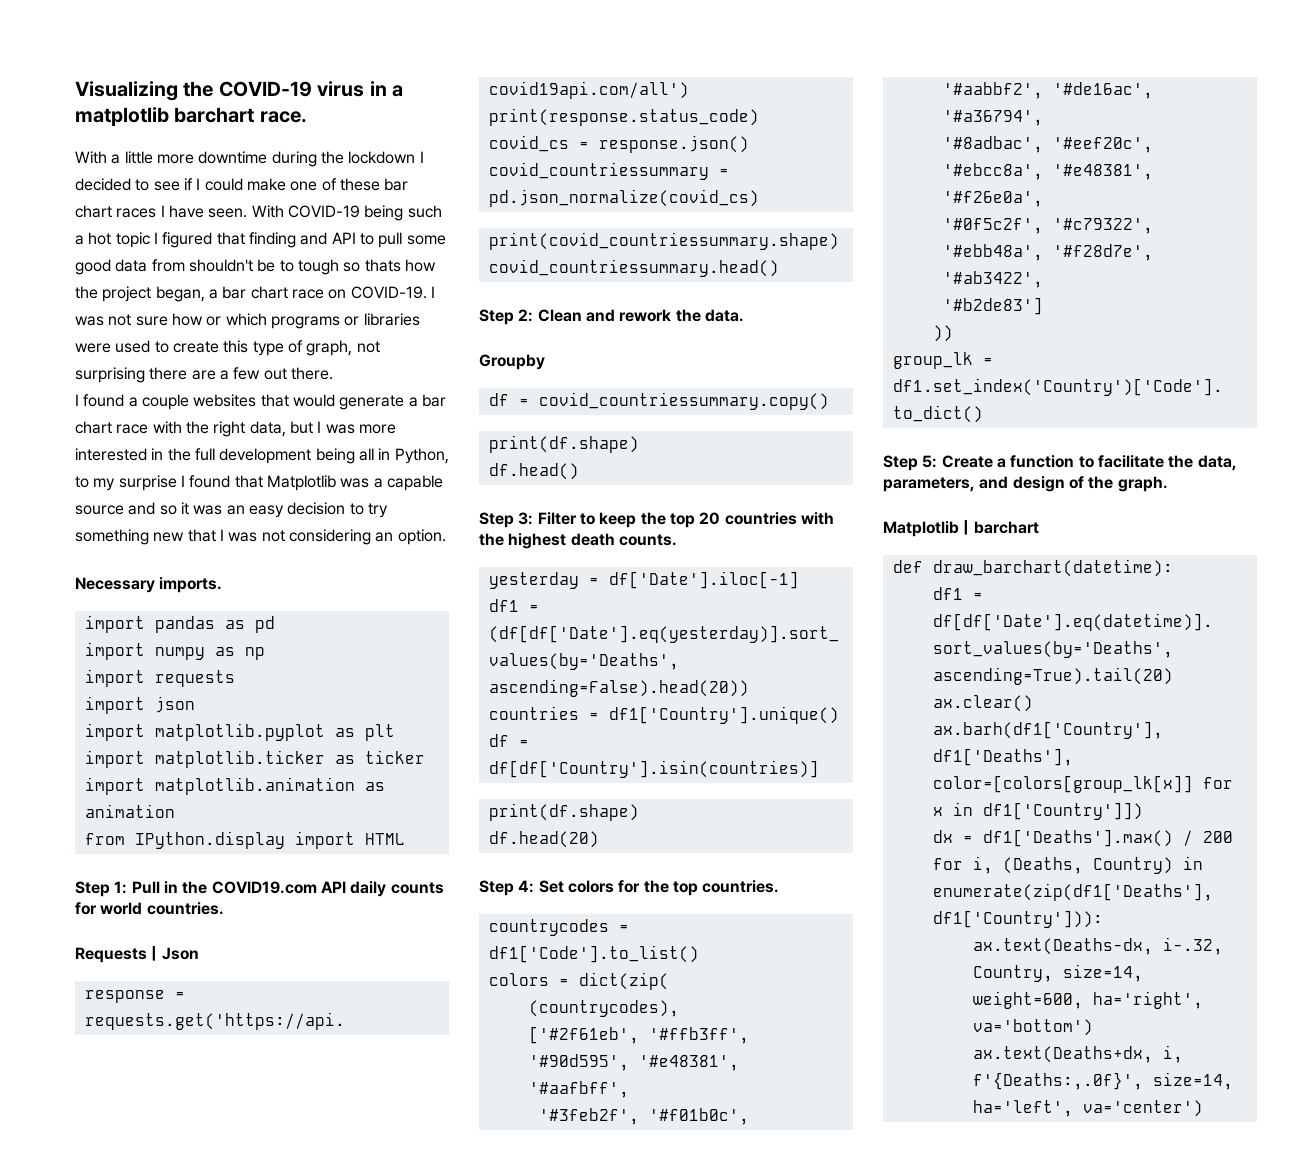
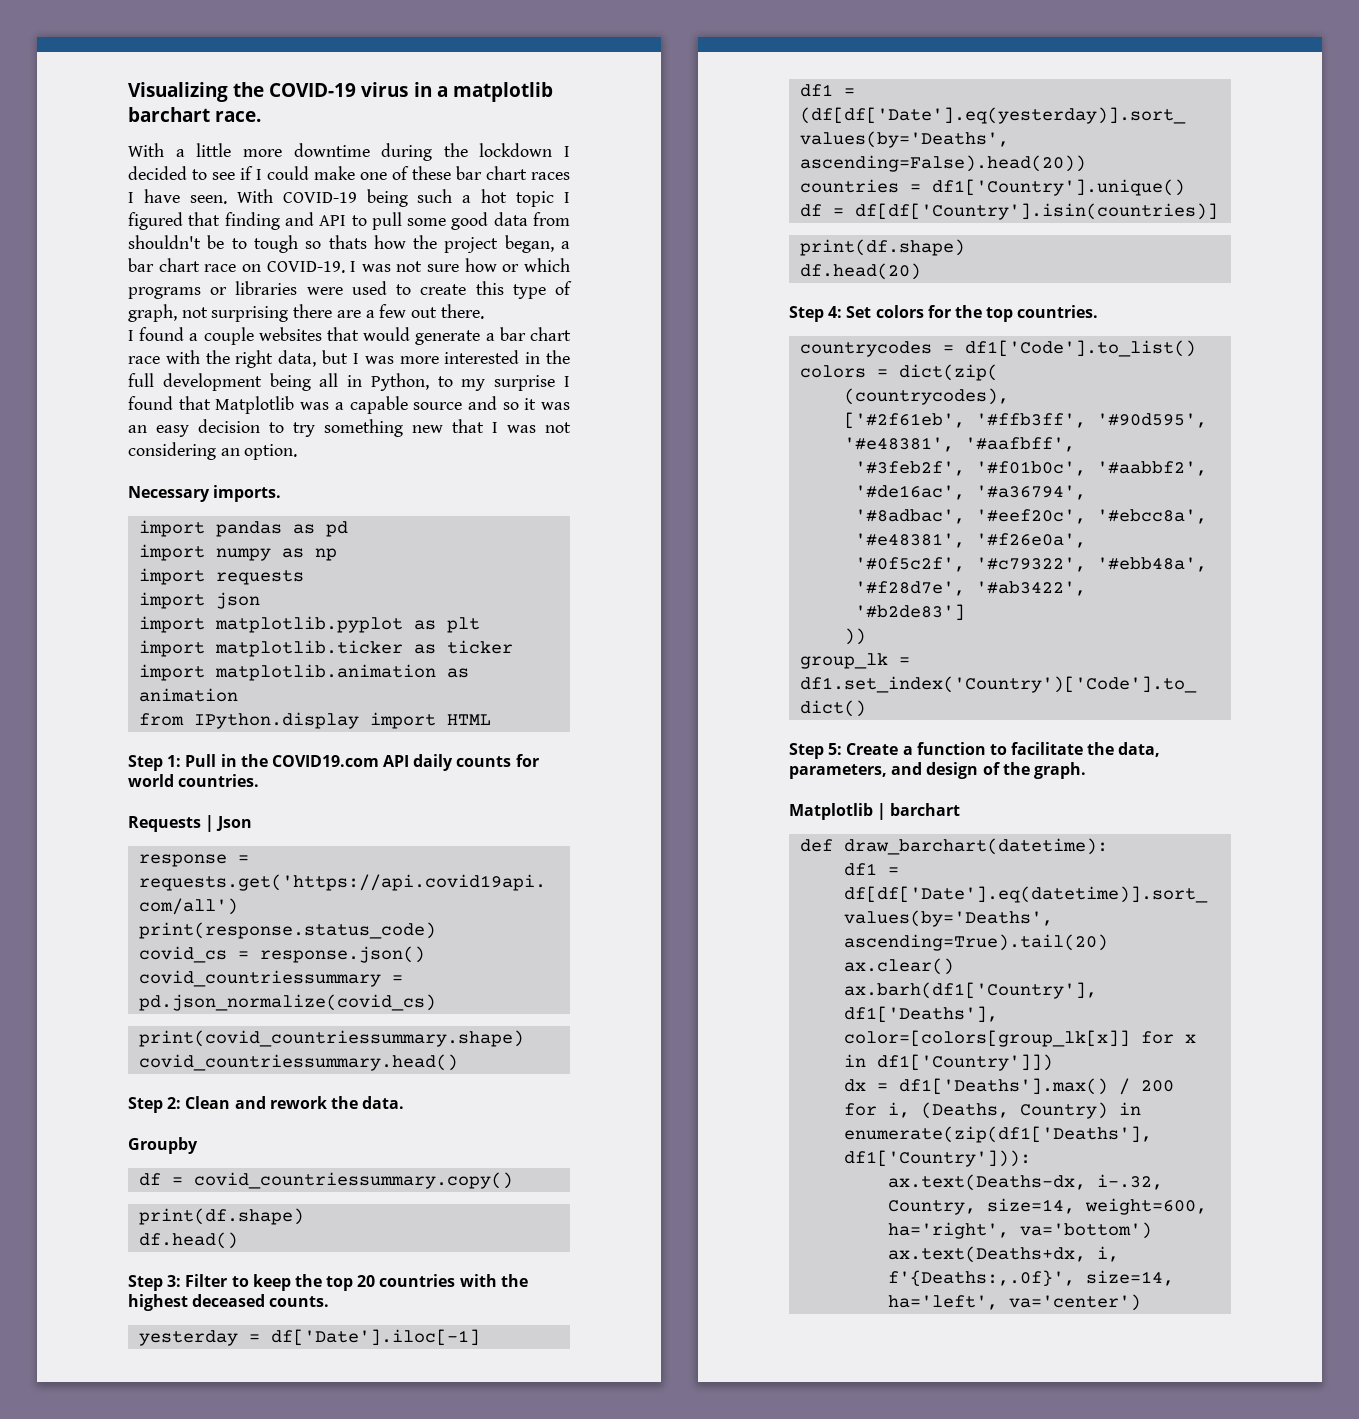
[570,533,615,546] death -> [192,1294,266,1307] deceased

